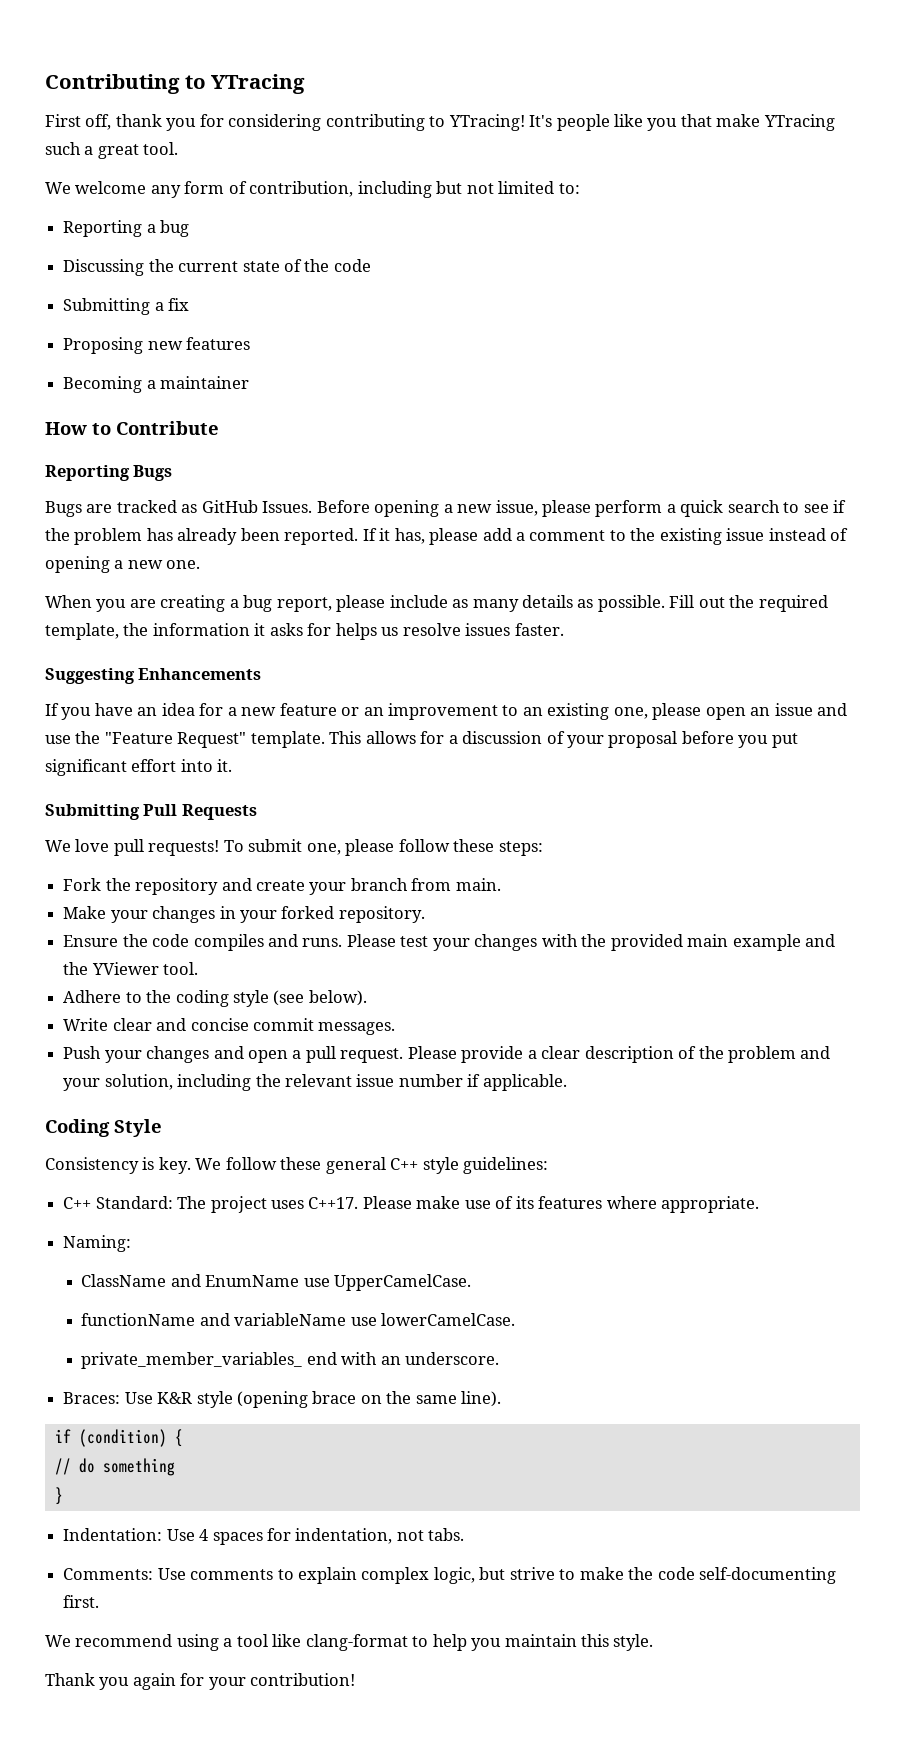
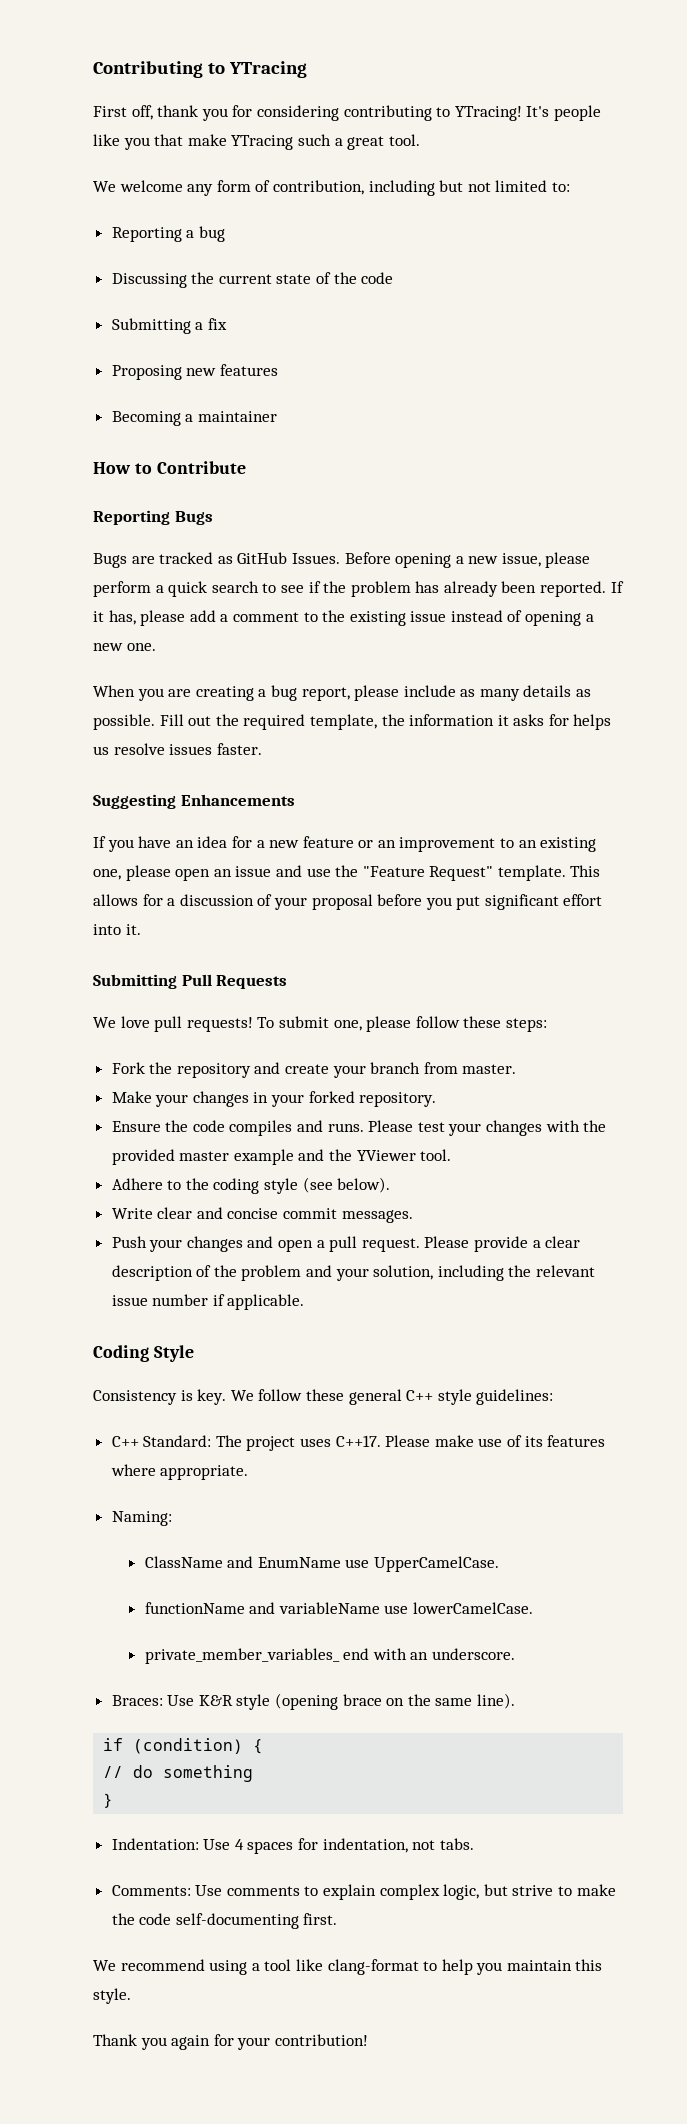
[455,878,501,891] main. -> [462,1064,517,1074] master.
[687,934,729,947] main -> [179,1151,230,1161] master

